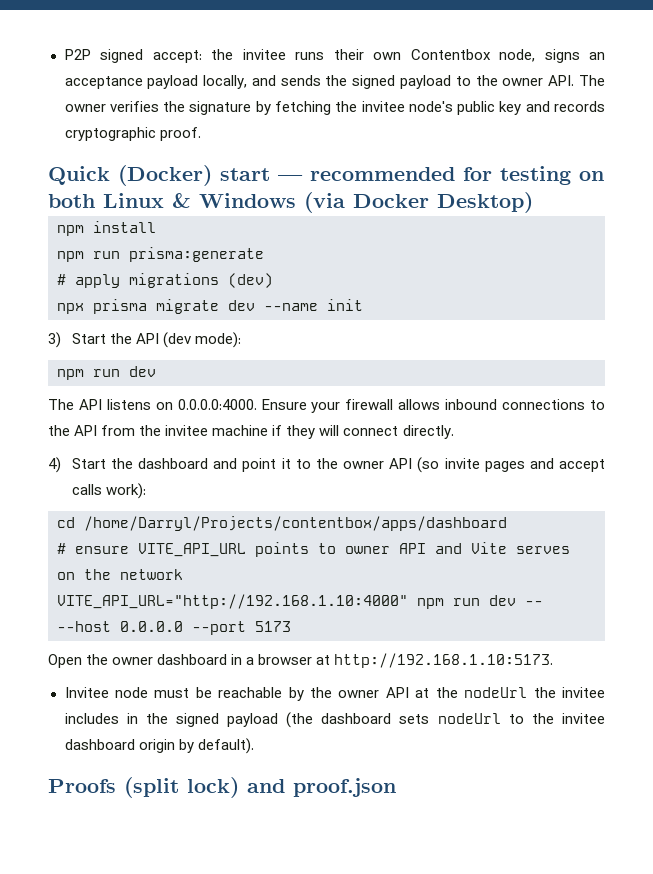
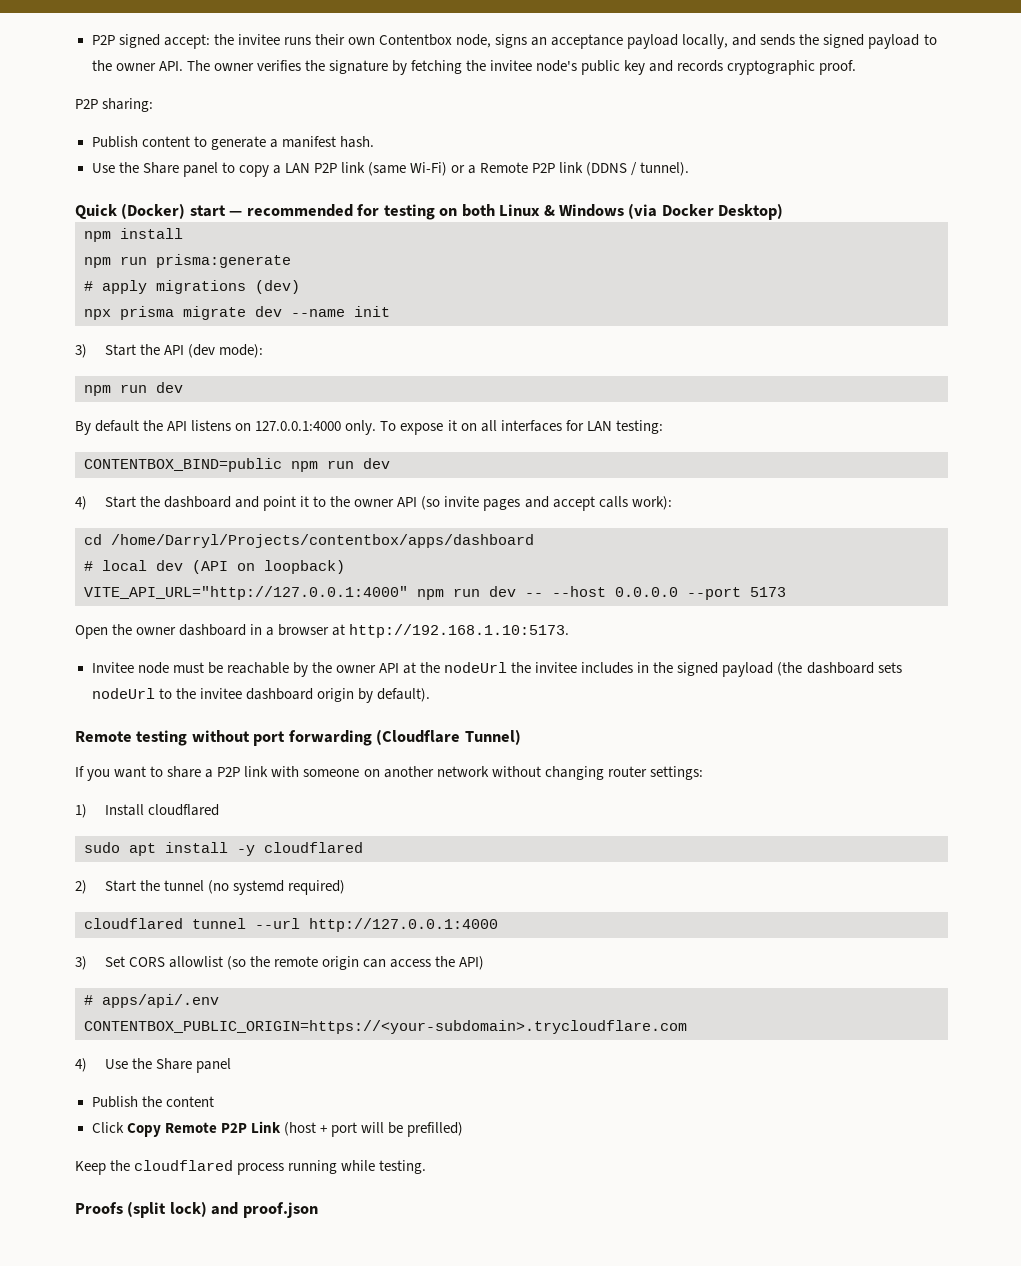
(201, 134) none -> [75,98,154,112] [91,136,374,150] [91,162,690,177] // P2P sharing: // Publish content to generate a manifest hash. // Use the Share panel to copy a LAN P2P link (same Wi-Fi) or a Remote P2P link (DDNS / tunnel).
[48,399,606,413] [48,425,454,439] The API listens on 0.0.0.0:4000. Ensure your firewall allows inbound connections to the API from the invitee machine if they will connect directly. -> [75,420,663,435] [84,458,390,472] By default the API listens on 127.0.0.1:4000 only. To expose it on all interfaces for LAN testing: // CONTENTBOX_BIND=public npm run dev
[75,542,570,557] [57,569,183,580] [57,594,408,609] ensure VITE_API_URL points to owner API and Vite serves on the network // VITE_API_URL="http://192.168.1.10:4000" -> [102,560,345,574] [84,586,408,600] local dev (API on loopback) // VITE_API_URL="http://127.0.0.1:4000"
(254, 746) none -> [75,729,521,746] [75,766,703,781] [75,804,219,818] [84,842,363,856] [75,880,346,895] [84,918,498,932] [75,956,485,970] [84,994,219,1008] [84,1020,687,1034] [75,1058,232,1073] [91,1096,214,1108] [91,1121,464,1137] [75,1160,427,1175] // Remote testing without port forwarding (Cloudflare Tunnel) // If you want to share a P2P link with someone on another network without changing router settings: // 1) Install cloudflared // sudo apt install -y cloudflared // 2) Start the tunnel (no systemd required) // cloudflared tunnel --url http://127.0.0.1:4000 // 3) Set CORS allowlist (so the remote origin can access the API) // # apps/api/.env // CONTENTBOX_PUBLIC_ORIGIN=https://<your-subdomain>.trycloudflare.com // 4) Use the Share panel // Publish the content // Click Copy Remote P2P Link (host + port will be prefilled) // Keep the cloudflared process running while testing.

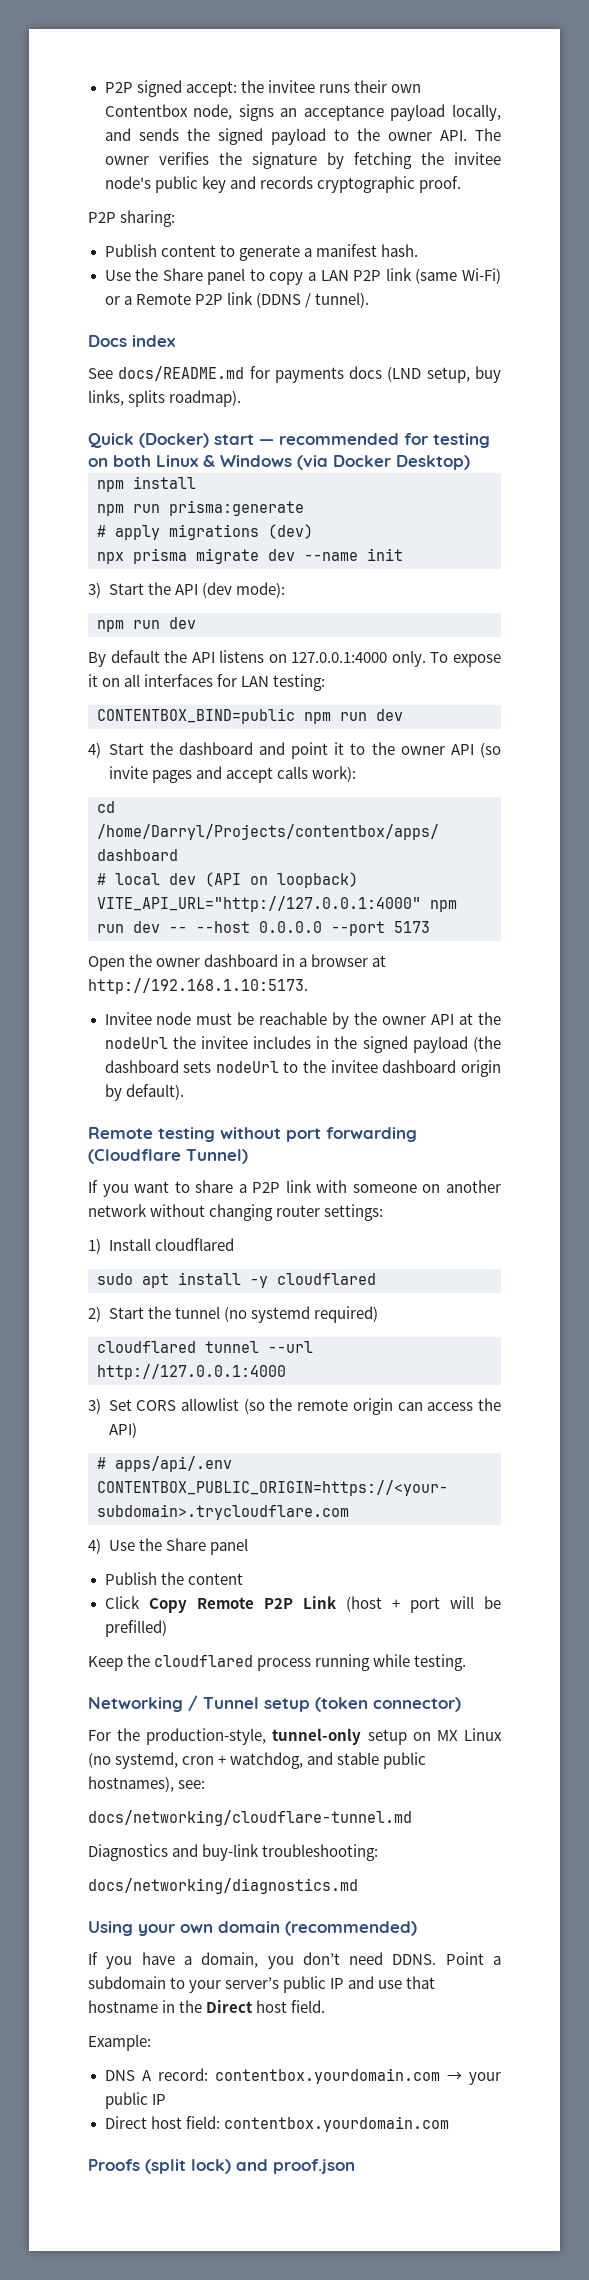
(690, 169) none -> [88,335,176,347] [88,366,501,383] [88,390,242,407] // Docs index // See docs/README.md for payments docs (LND setup, buy links, splits roadmap).
(427, 1167) none -> [88,1695,461,1712] [88,1728,503,1745] [88,1752,427,1769] [88,1776,206,1792] [88,1810,412,1826] [88,1844,379,1861] [88,1878,358,1894] [88,1921,417,1936] [88,1952,502,1969] [88,1976,436,1993] [88,2000,326,2013] [88,2034,151,2051] [104,2068,502,2085] [104,2092,166,2109] [104,2116,449,2132] // Networking / Tunnel setup (token connector) // For the production-style, tunnel-only setup on MX Linux (no systemd, cron + watchdog, and stable public hostnames), see: // docs/networking/cloudflare-tunnel.md // Diagnostics and buy-link troubleshooting: // docs/networking/diagnostics.md // Using your own domain (recommended) // If you have a domain, you don’t need DDNS. Point a subdomain to your server’s public IP and use that hostname in the Direct host field. // Example: // DNS A record: contentbox.yourdomain.com → your public IP // Direct host field: contentbox.yourdomain.com

